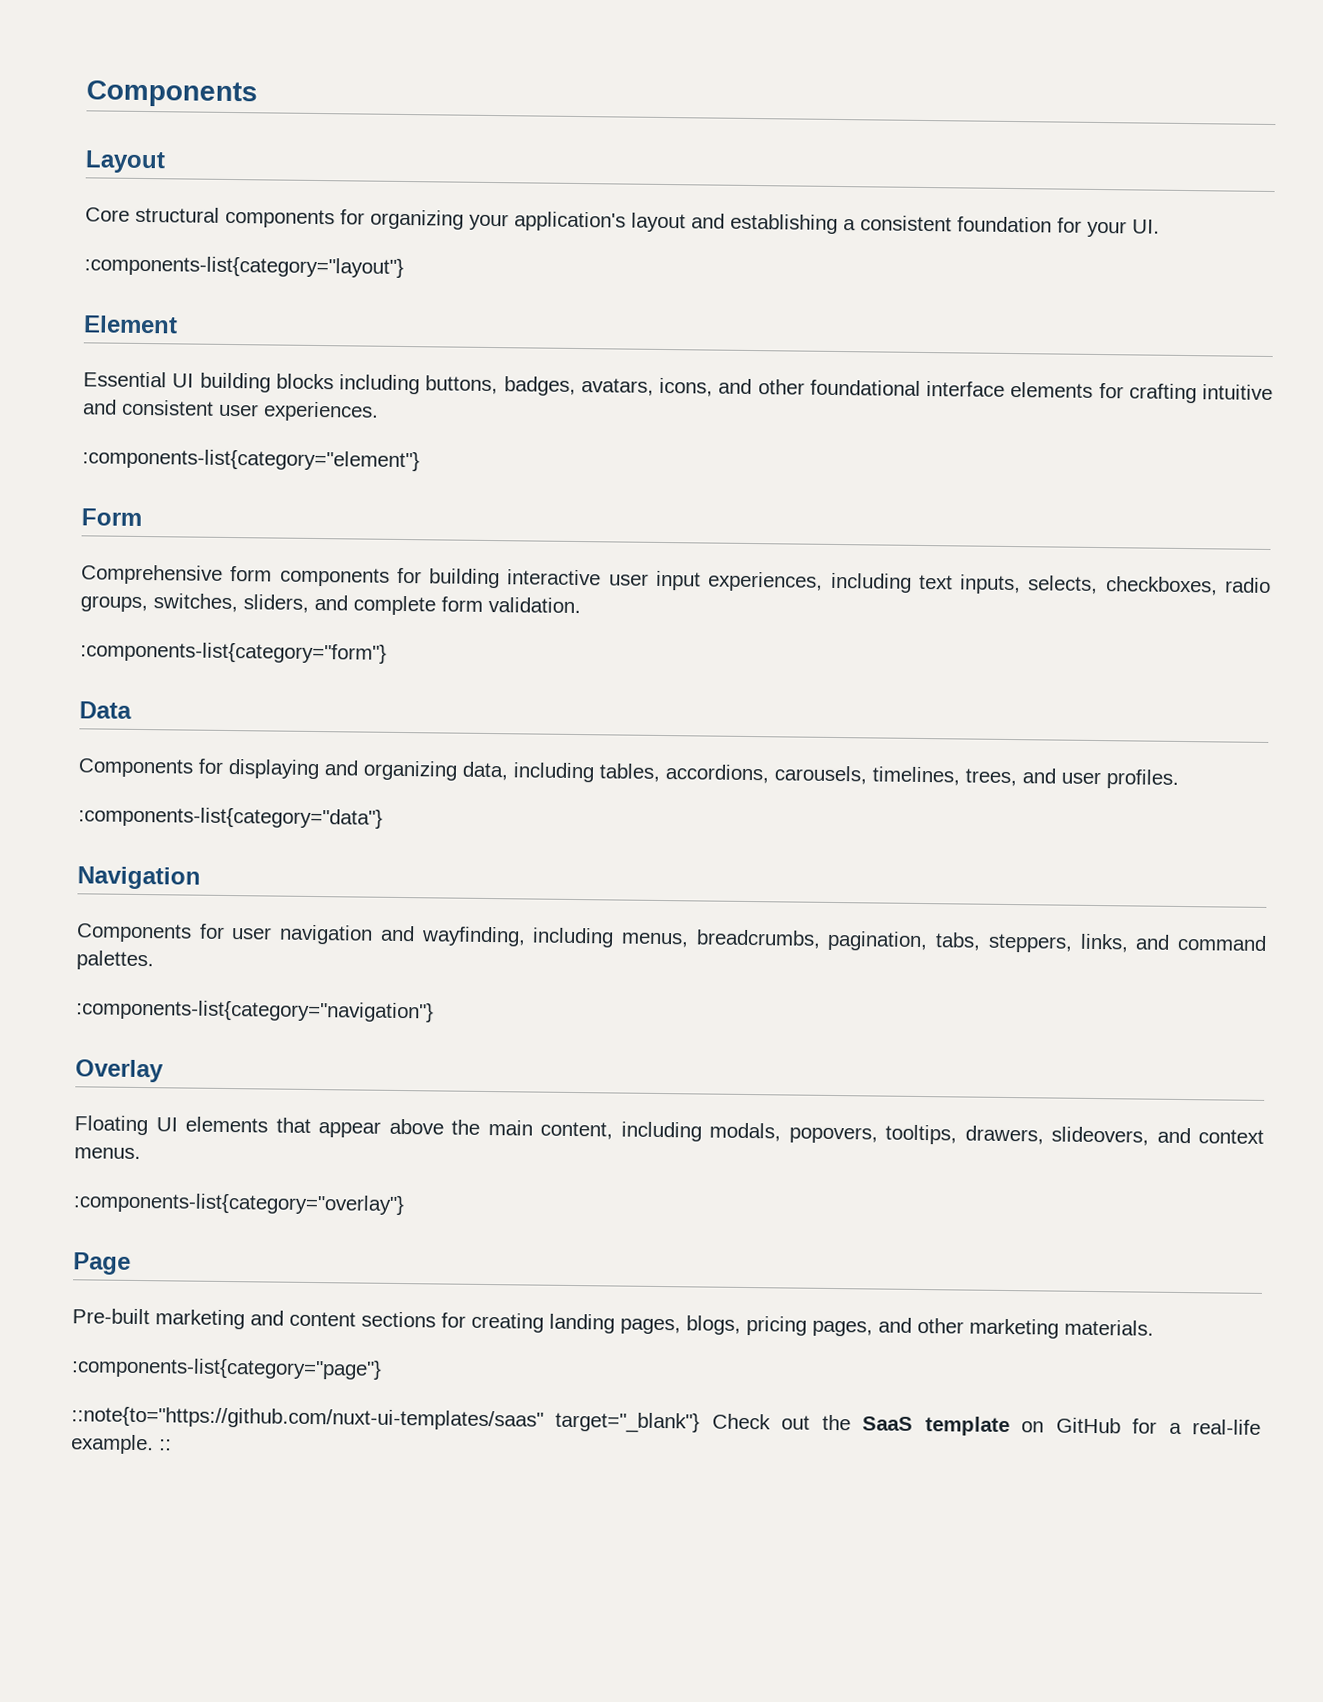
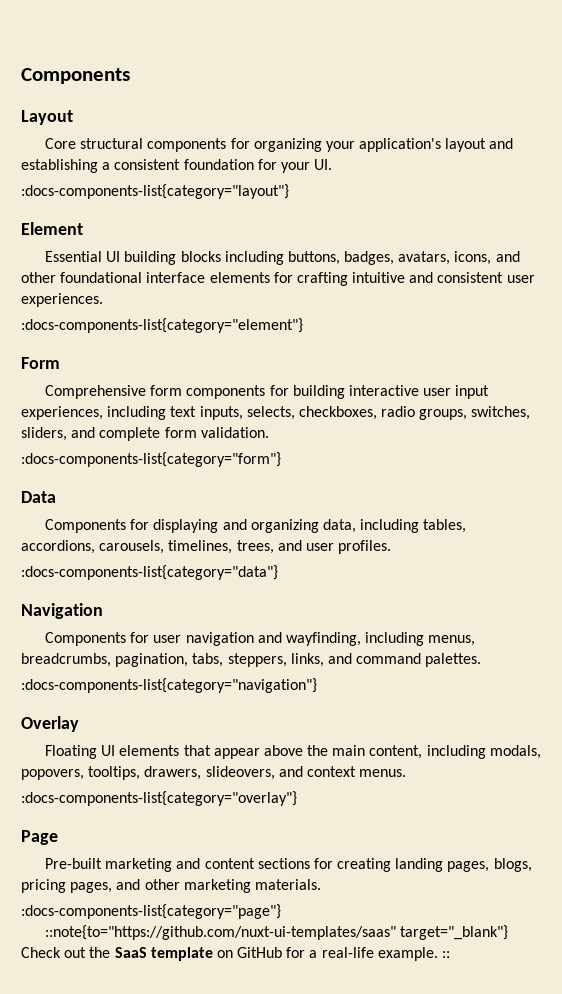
[84,255,404,278] :components-list{category="layout"} -> [21,184,289,199] :docs-components-list{category="layout"}
[82,448,420,472] :components-list{category="element"} -> [21,318,303,333] :docs-components-list{category="element"}
[80,641,387,664] :components-list{category="form"} -> [21,452,281,467] :docs-components-list{category="form"}
[78,806,383,829] :components-list{category="data"} -> [21,565,278,580] :docs-components-list{category="data"}
[76,999,434,1023] :components-list{category="navigation"} -> [21,678,317,693] :docs-components-list{category="navigation"}
[73,1192,405,1216] :components-list{category="overlay"} -> [21,791,297,806] :docs-components-list{category="overlay"}
[71,1357,382,1380] :components-list{category="page"} -> [21,904,281,919] :docs-components-list{category="page"}

